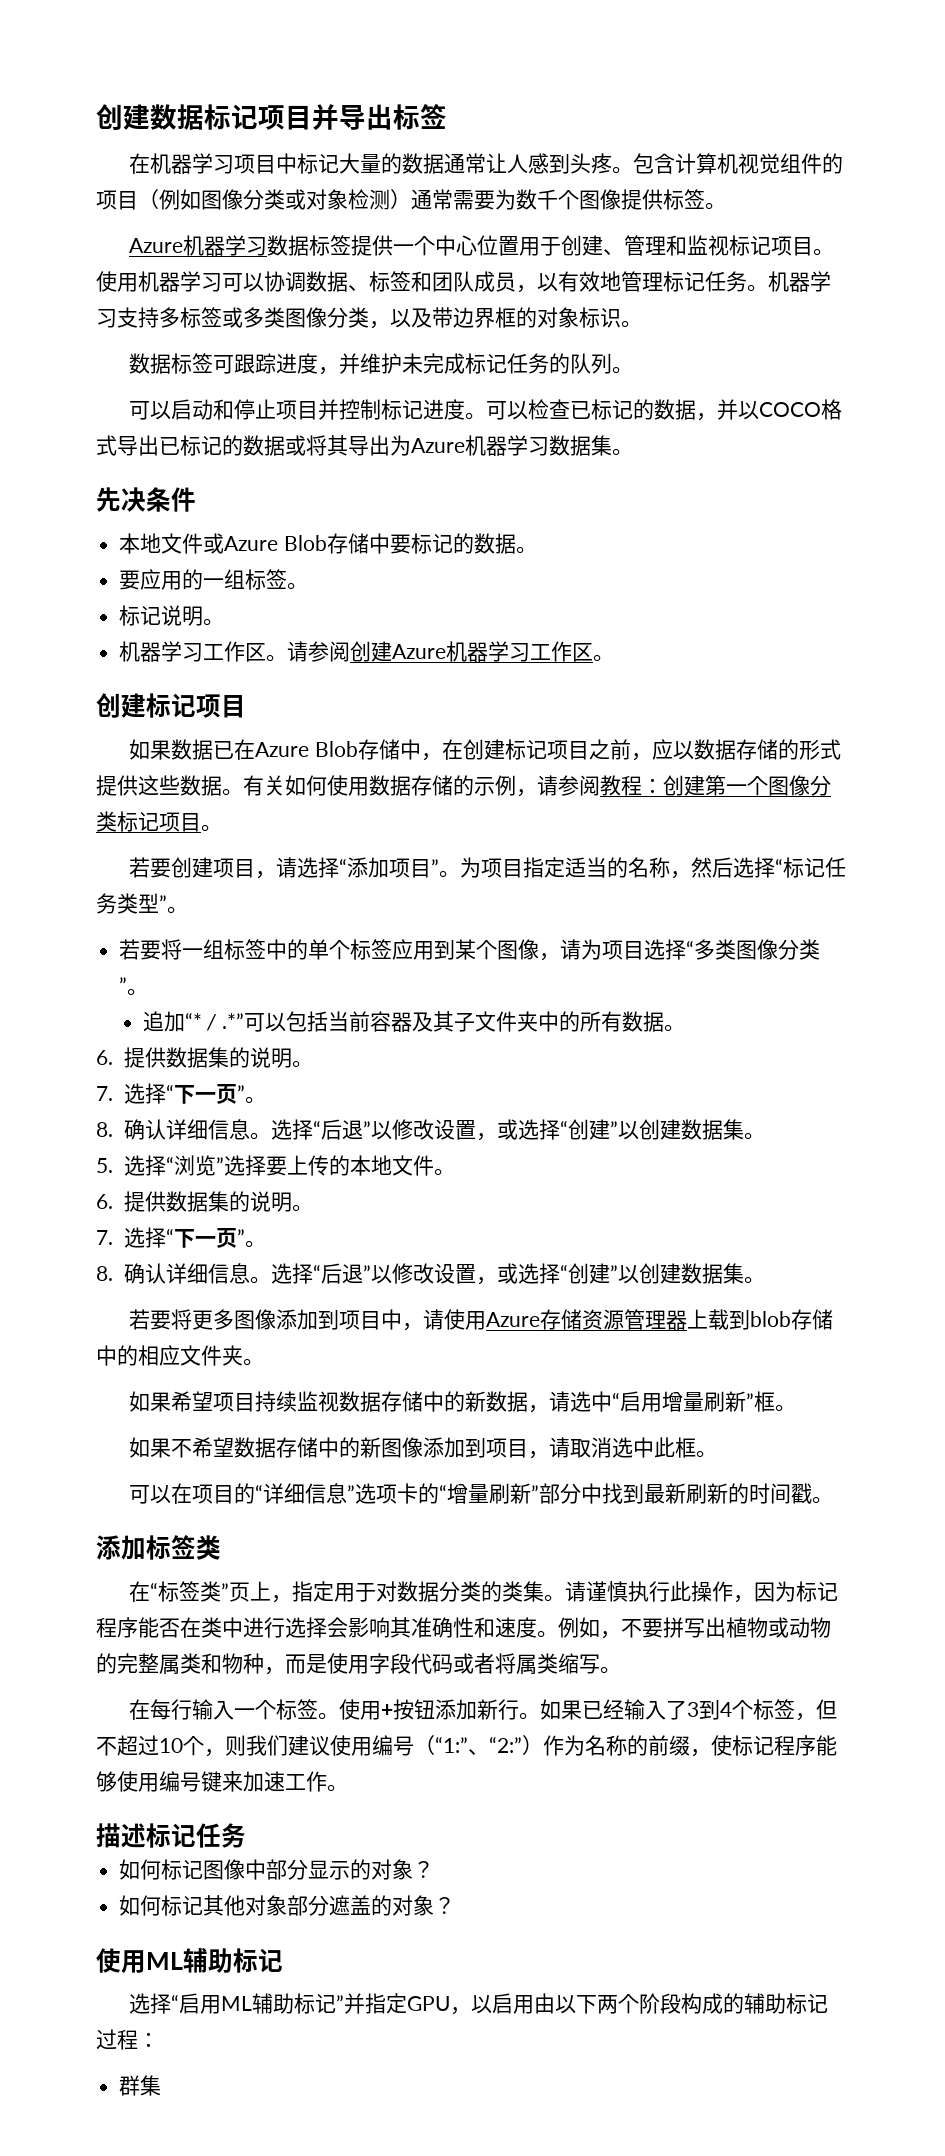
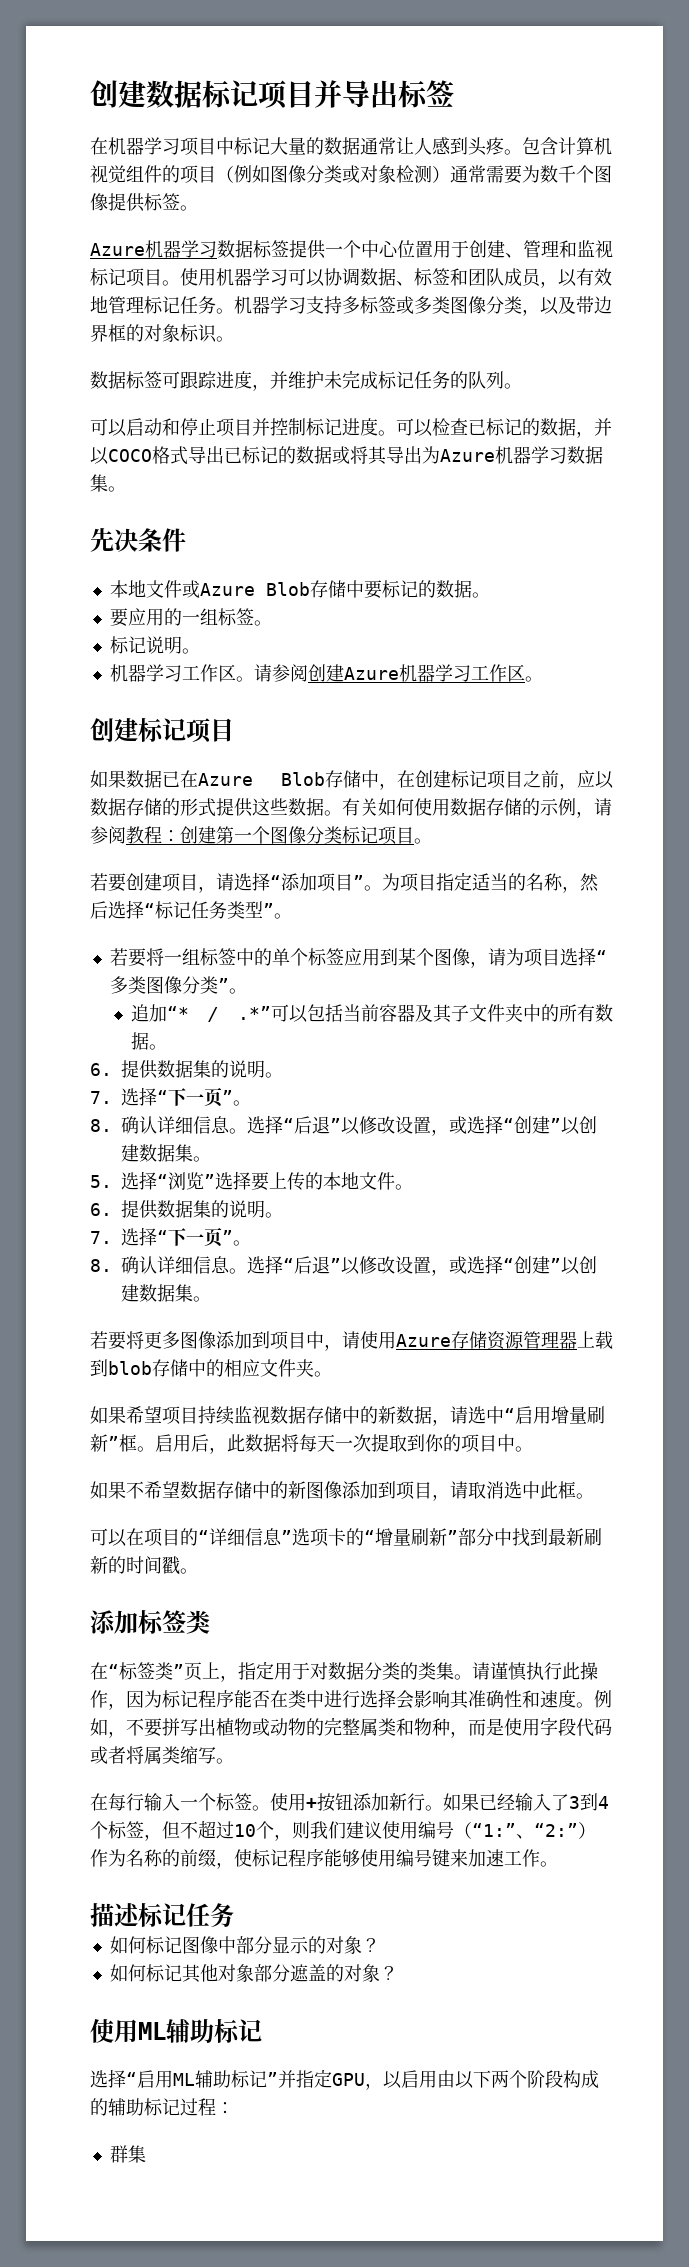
(797, 1408) none -> [155,1434,533,1454] 启用后，此数据将每天一次提取到你的项目中。

